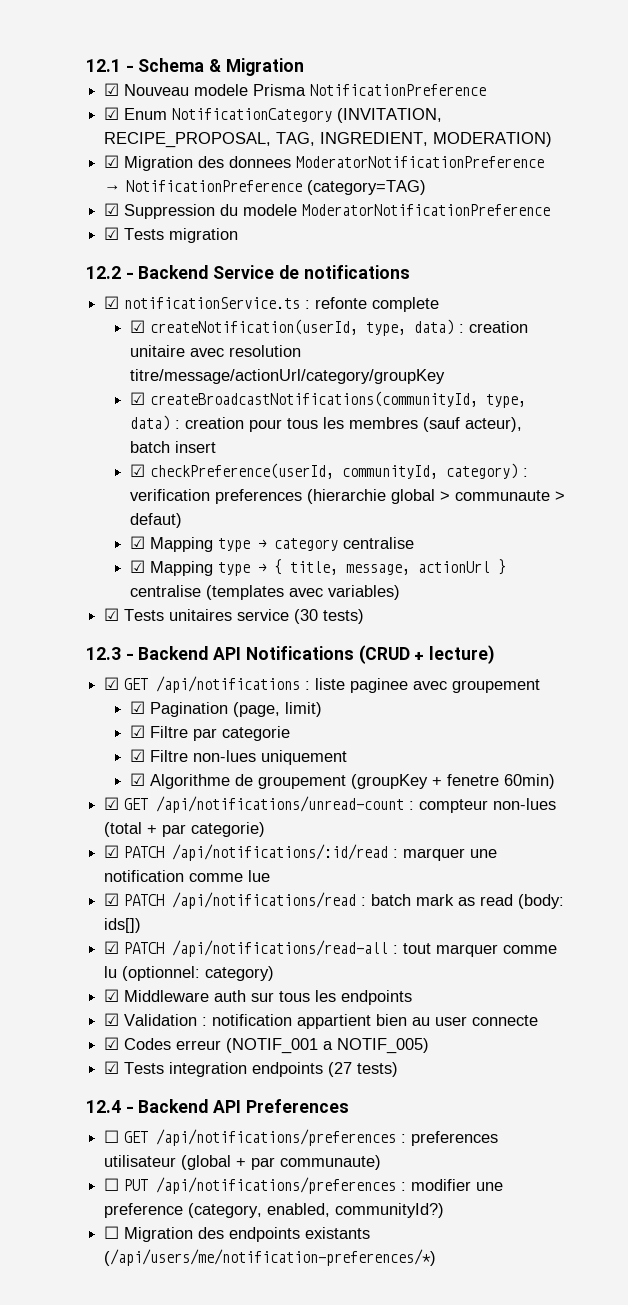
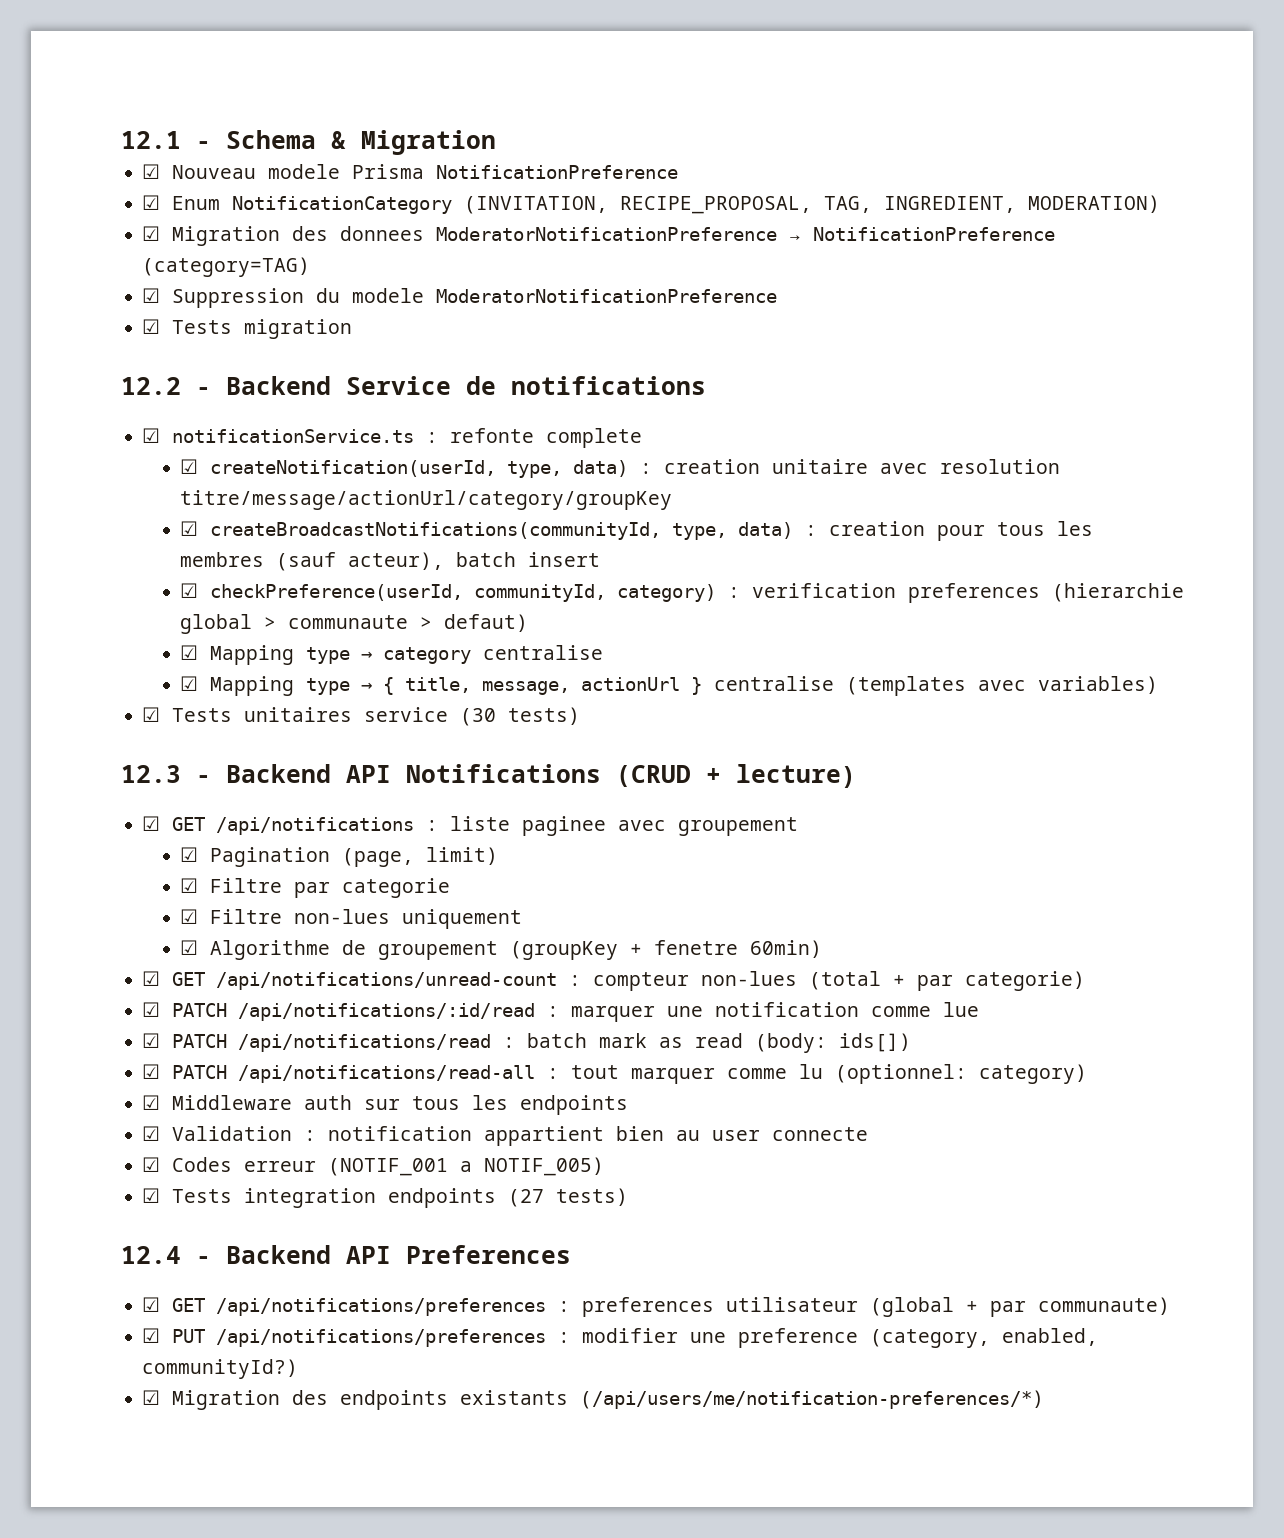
[104,1130,120,1143] ☐ -> [142,1297,161,1312] ☑
[104,1178,120,1191] ☐ -> [142,1328,161,1343] ☑
[104,1226,120,1239] ☐ -> [142,1390,161,1405] ☑

